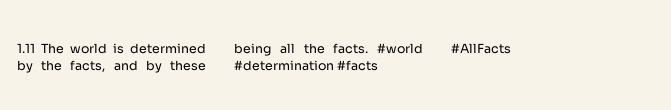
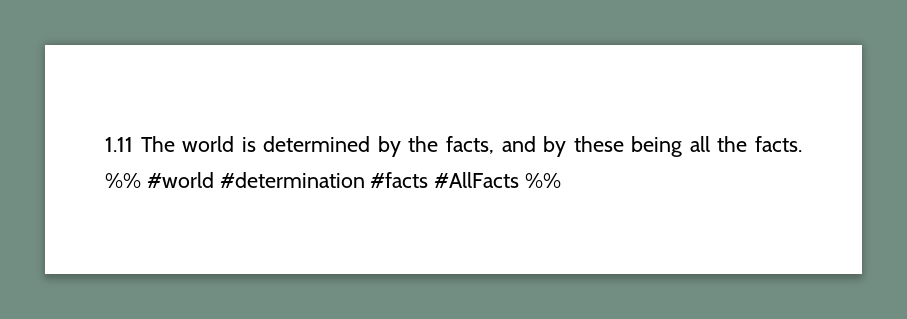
(369, 48) none -> [105,173,141,188] %%
(511, 48) none -> [525,173,562,188] %%

